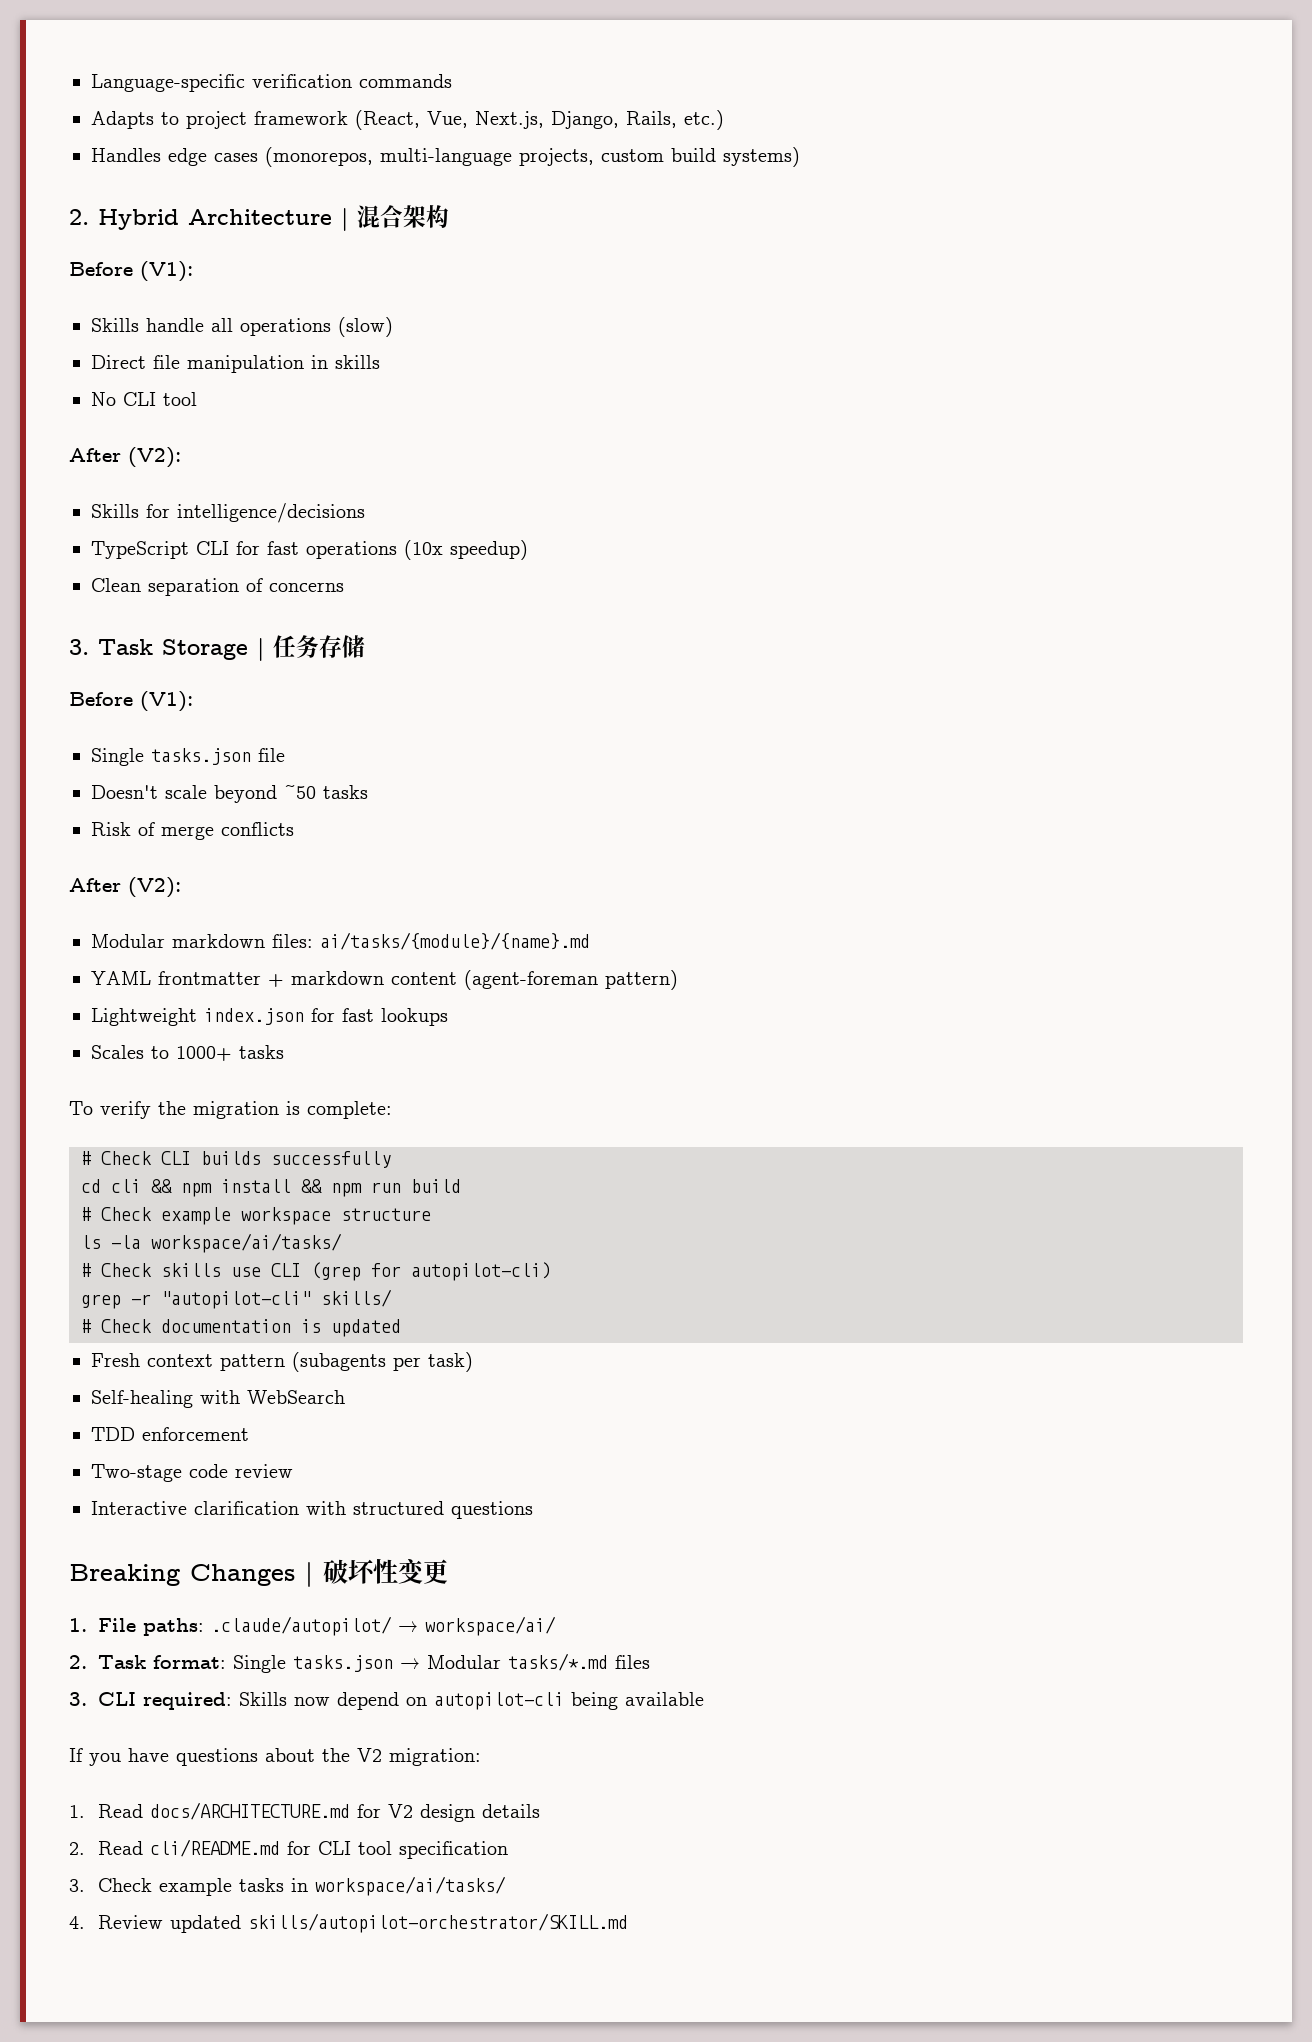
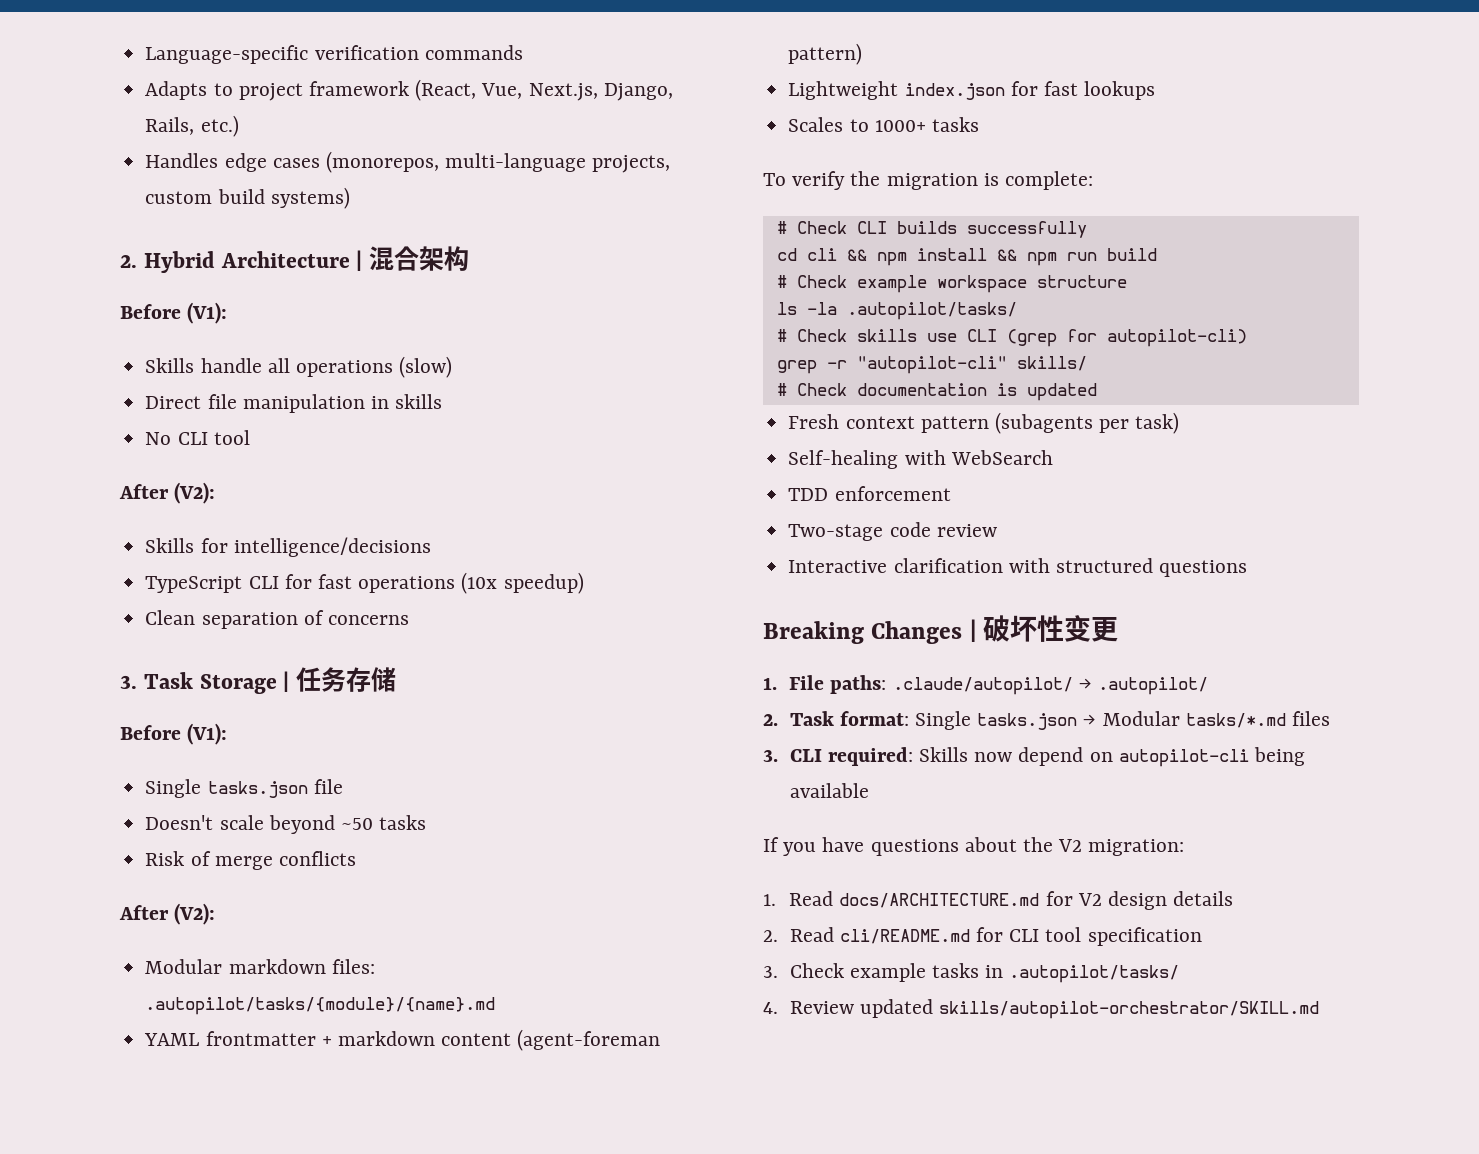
[320,932,590,950] ai/tasks/{module}/{name}.md -> [145,997,496,1015] .autopilot/tasks/{module}/{name}.md
[151,1233,342,1253] workspace/ai/tasks/ -> [846,302,1017,320] .autopilot/tasks/
[424,1616,556,1636] workspace/ai/ -> [1098,677,1209,695] .autopilot/
[314,1876,506,1896] workspace/ai/tasks/ -> [1009,965,1180,983] .autopilot/tasks/

